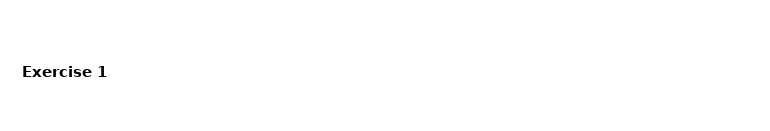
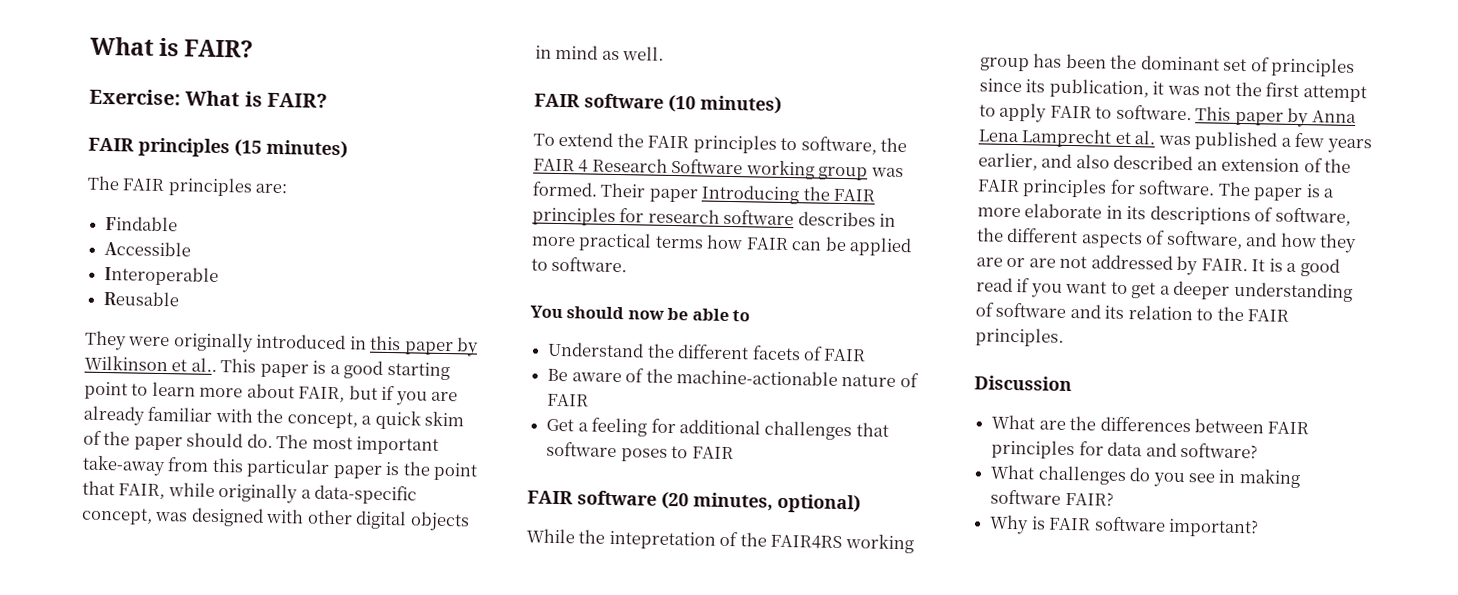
[22,66,107,77] Exercise 1 -> [90,36,255,58] [89,88,328,108] [88,137,348,159] [87,175,288,197] [105,215,179,232] [104,240,192,257] [104,265,220,287] [103,290,181,307] [84,330,480,357] [84,355,450,381] [84,381,459,406] [83,405,465,430] [83,430,440,455] [82,455,479,481] [82,480,418,505] [81,507,470,532] [535,44,665,61] [534,93,782,114] [533,131,908,155] [533,157,904,181] [532,181,876,205] [532,206,897,227] [531,232,913,257] [531,256,628,273] [530,305,751,322] [547,341,867,362] [547,368,919,388] [547,393,590,407] [546,417,889,441] [546,441,734,462] [527,490,861,514] [526,528,914,554] [980,53,1356,77] [979,78,1367,103] [979,102,1357,128] [978,128,1372,154] [978,152,1352,173] [977,178,1336,202] [977,203,1351,226] [977,227,1358,254] [976,254,1340,277] [976,277,1353,302] [975,302,1290,322] [975,327,1064,347] [974,375,1072,392] [991,414,1310,435] [991,439,1258,460] [990,464,1301,489] [990,489,1114,506] [989,514,1259,538] What is FAIR? // Exercise: What is FAIR? // FAIR principles (15 minutes) // The FAIR principles are: // Findable // Accessible // Interoperable // Reusable // They were originally introduced in this paper by Wilkinson et al.. This paper is a good starting point to learn more about FAIR, but if you are already familiar with the concept, a quick skim of the paper should do. The most important take-away from this particular paper is the point that FAIR, while originally a data-specific concept, was designed with other digital objects in mind as well. // FAIR software (10 minutes) // To extend the FAIR principles to software, the FAIR 4 Research Software working group was formed. Their paper Introducing the FAIR principles for research software describes in more practical terms how FAIR can be applied to software. // You should now be able to // Understand the different facets of FAIR // Be aware of the machine-actionable nature of FAIR // Get a feeling for additional challenges that software poses to FAIR // FAIR software (20 minutes, optional) // While the intepretation of the FAIR4RS working group has been the dominant set of principles since its publication, it was not the first attempt to apply FAIR to software. This paper by Anna Lena Lamprecht et al. was published a few years earlier, and also described an extension of the FAIR principles for software. The paper is a more elaborate in its descriptions of software, the different aspects of software, and how they are or are not addressed by FAIR. It is a good read if you want to get a deeper understanding of software and its relation to the FAIR principles. // Discussion // What are the differences between FAIR principles for data and software? // What challenges do you see in making software FAIR? // Why is FAIR software important?

